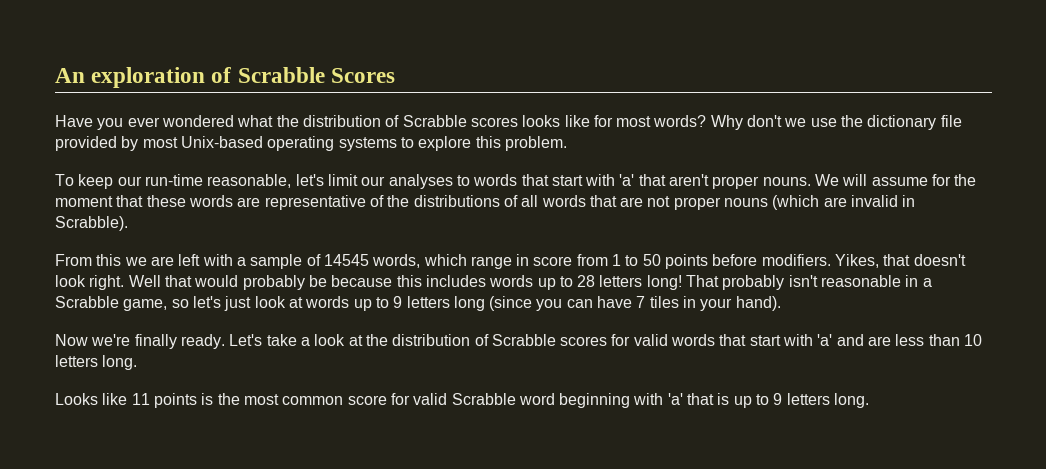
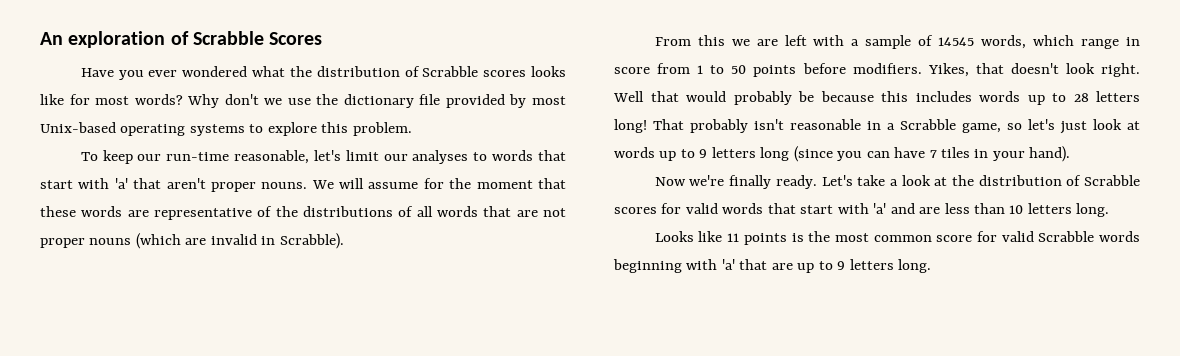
[518,393,555,405] word -> [1099,231,1140,242] words
[717,393,730,405] is -> [771,263,793,270] are

